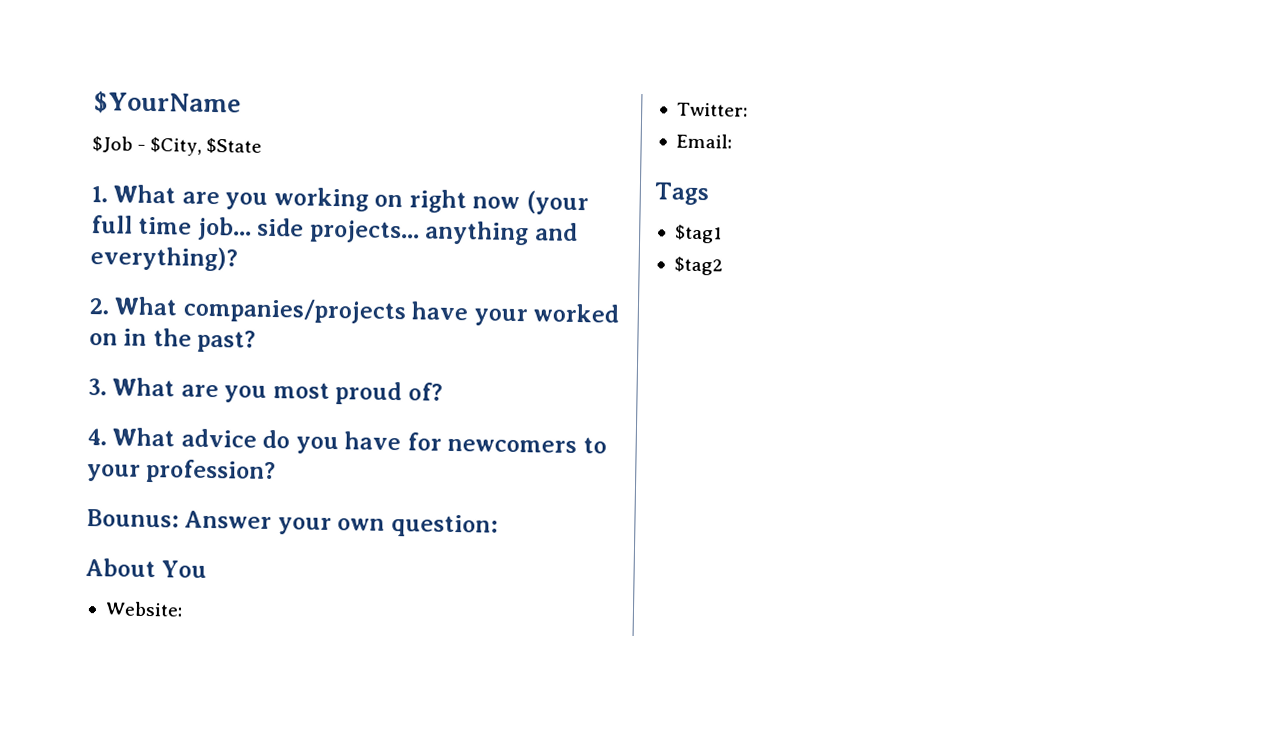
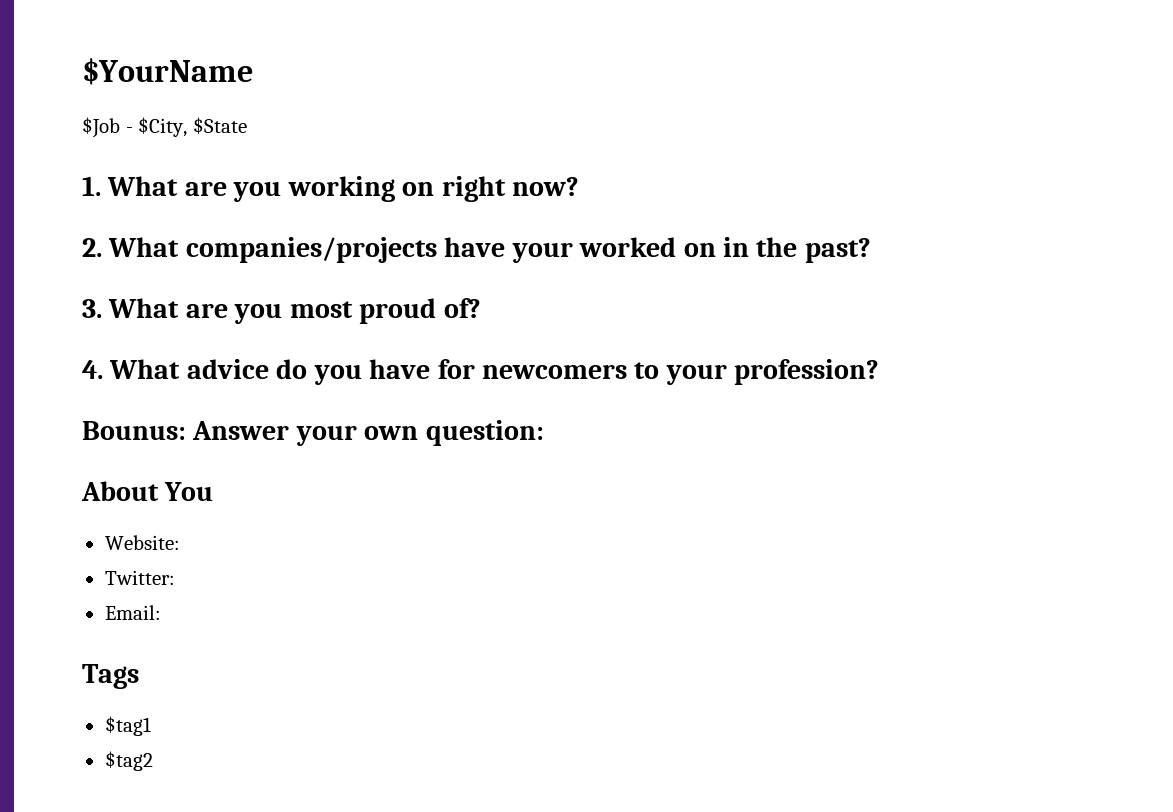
[472,190,589,216] [91,215,578,246] [90,245,238,272] now (your full time job... side projects... anything and everything)? -> [511,177,579,196] now?

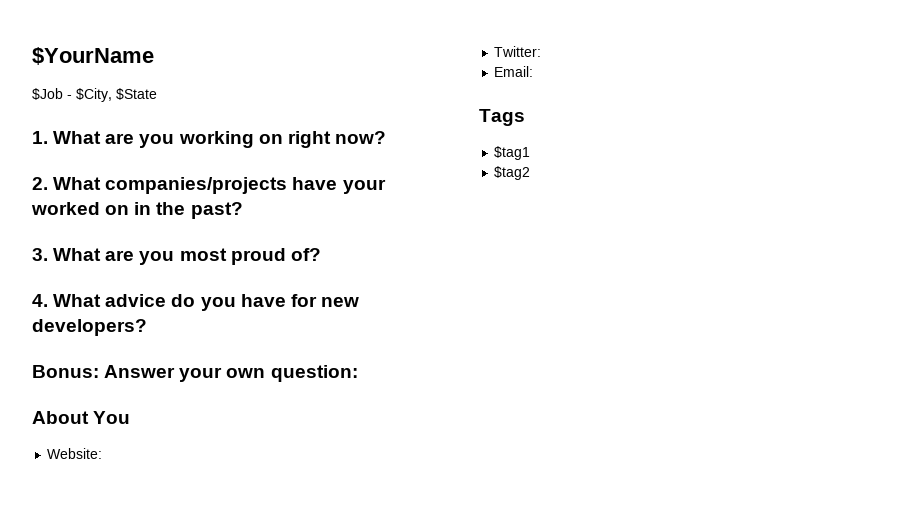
[481,359,880,385] [82,421,186,440] newcomers to your profession? // Bounus: -> [320,297,359,307] [32,319,147,336] [32,365,99,378] new developers? // Bonus:

